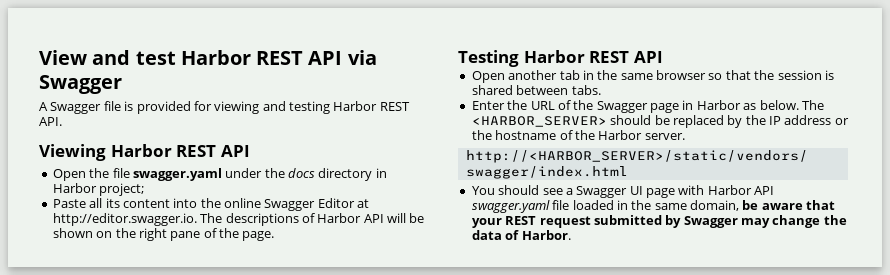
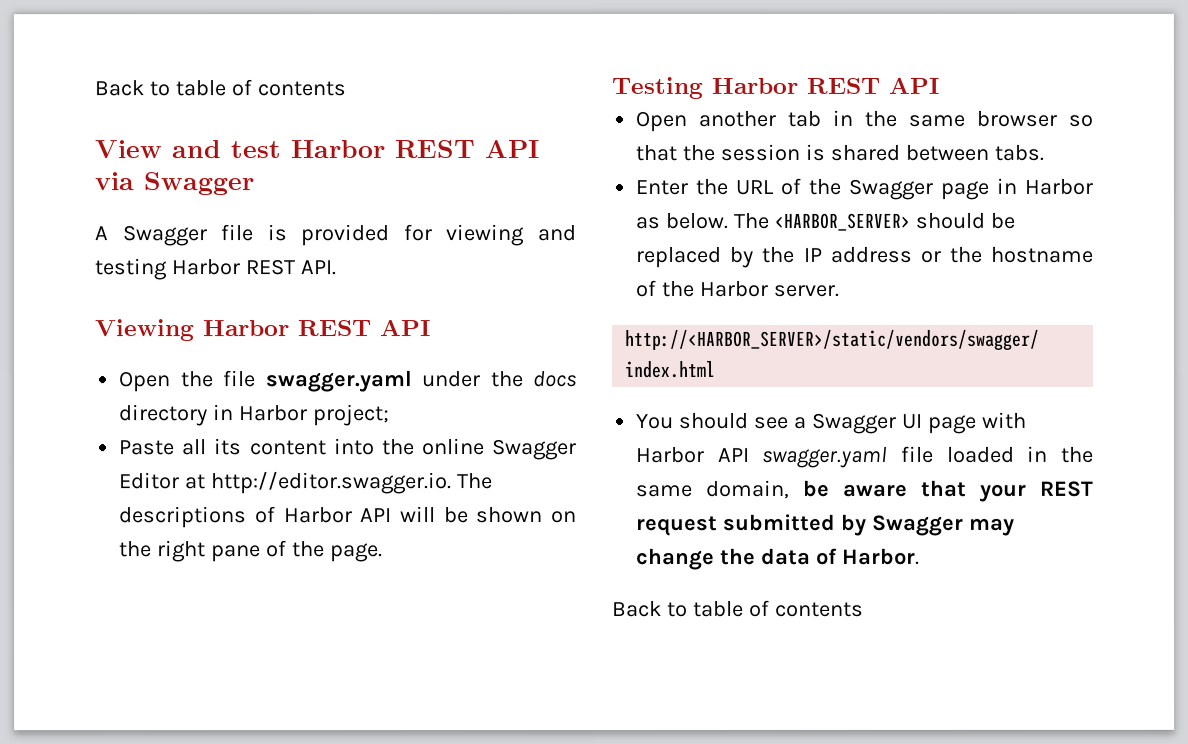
(39, 57) none -> [94,79,346,97] Back to table of contents //
(571, 235) none -> [612,599,864,617] // Back to table of contents

